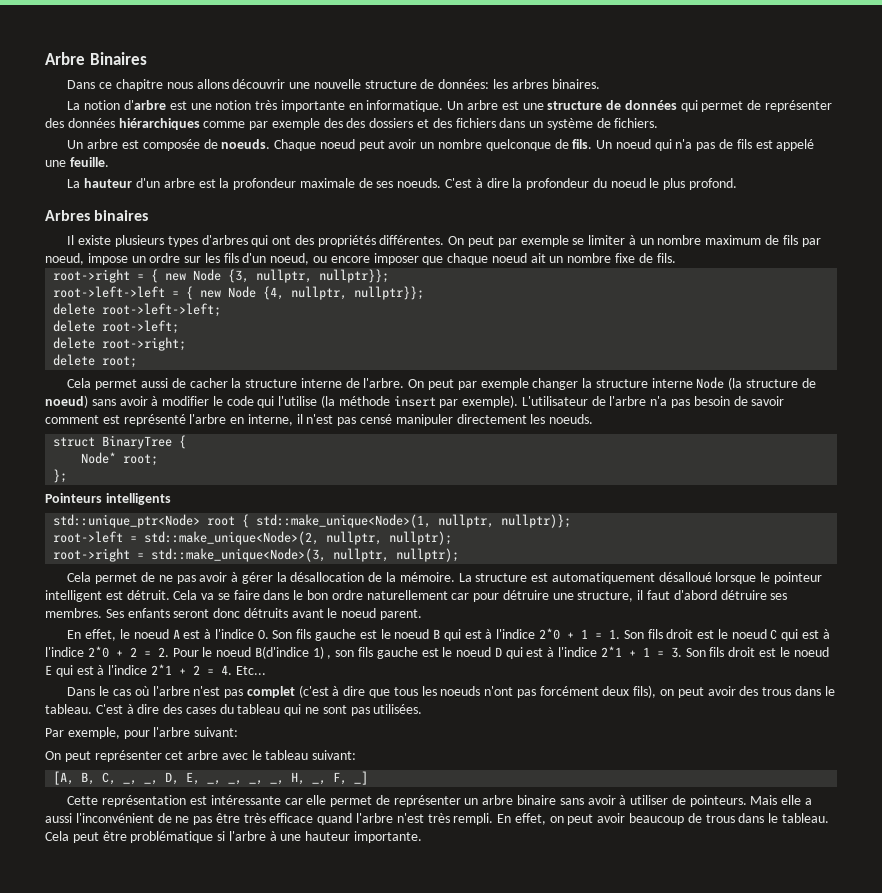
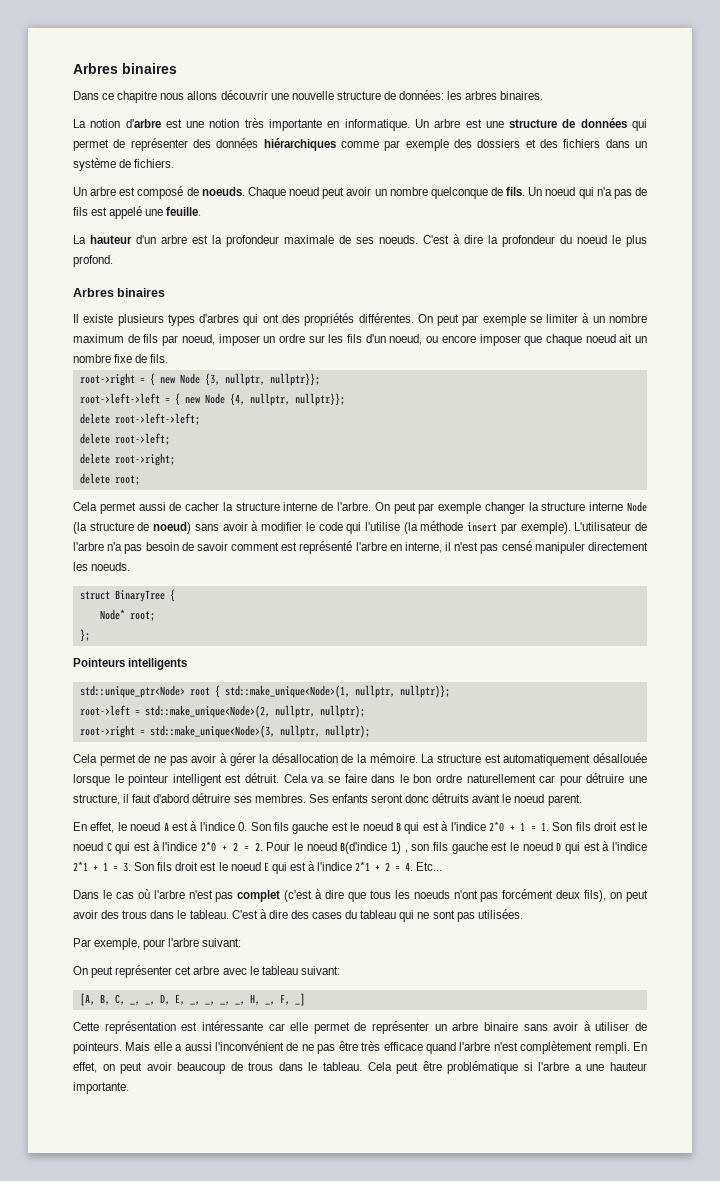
[45,52,147,65] Arbre Binaires -> [73,63,177,74] Arbres binaires
[346,118,366,128] des -> (472, 143) none
[142,139,200,151] composée -> [137,186,184,199] composé
[87,253,128,265] impose -> [218,334,260,346] imposer
[658,572,712,582] désalloué -> [592,753,647,763] désallouée
[427,813,450,823] très -> [520,1041,593,1054] complètement
[269,831,277,841] à -> [574,1064,582,1071] a

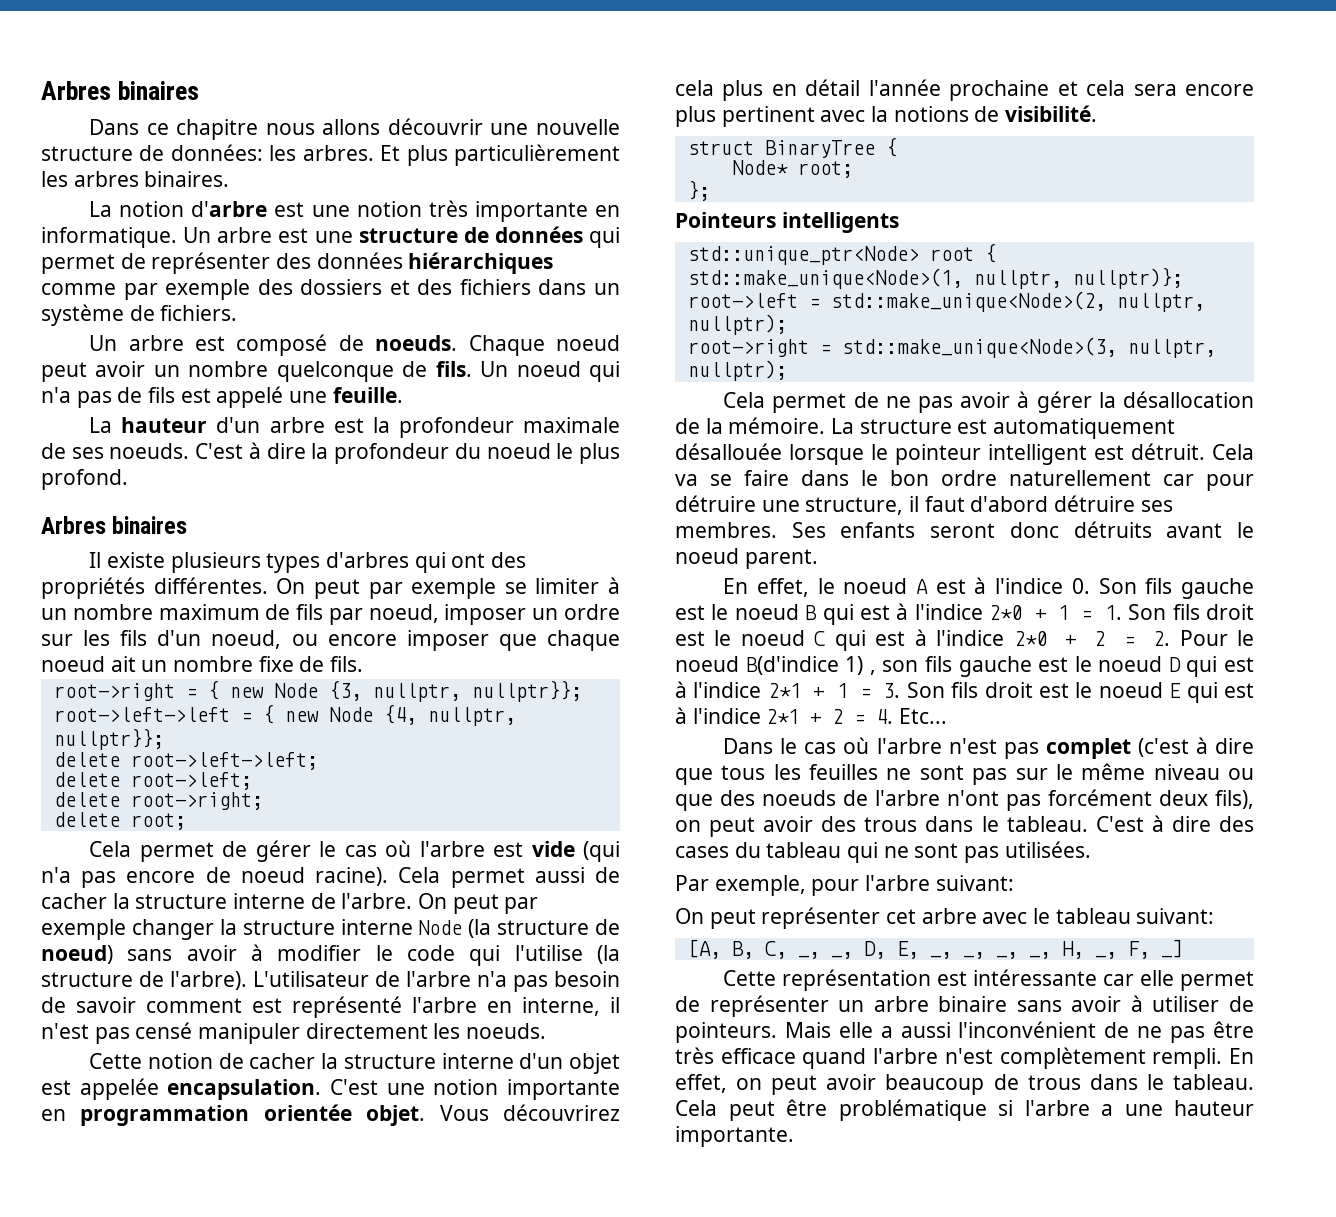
(463, 95) none -> [302,144,620,166] [41,171,68,187] arbres. Et plus particulièrement les
(136, 508) none -> [222,840,620,862] [41,867,525,888] de gérer le cas où l'arbre est vide (qui n'a pas encore de noeud racine). Cela permet
[420,521,571,534] méthode insert par exemple). -> [41,971,247,990] structure de l'arbre).
(131, 566) none -> [89,1053,620,1074] [41,1078,621,1100] [41,1104,620,1126] [675,79,1254,101] [675,105,1098,127] // Cette notion de cacher la structure interne d'un objet est appelée encapsulation. C'est une notion importante en programmation orientée objet. Vous découvrirez cela plus en détail l'année prochaine et cela sera encore plus pertinent avec la notions de visibilité.
[413,890,450,899] noeuds -> [809,763,1254,785] [675,790,940,811] feuilles ne sont pas sur le même niveau ou que des noeuds de l'arbre

